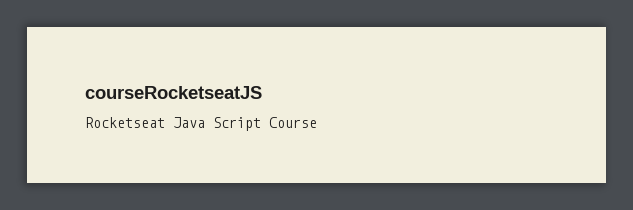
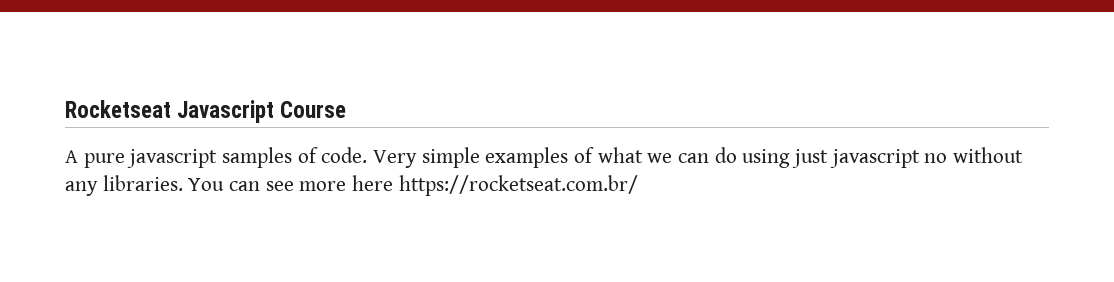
[85,86,262,99] [85,117,317,131] courseRocketseatJS // Rocketseat Java Script Course -> [65,100,347,123] [65,147,1024,168] [65,175,638,196] Rocketseat Javascript Course // A pure javascript samples of code. Very simple examples of what we can do using just javascript no without any libraries. You can see more here https://rocketseat.com.br/

